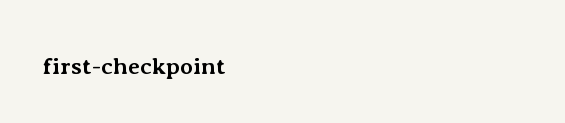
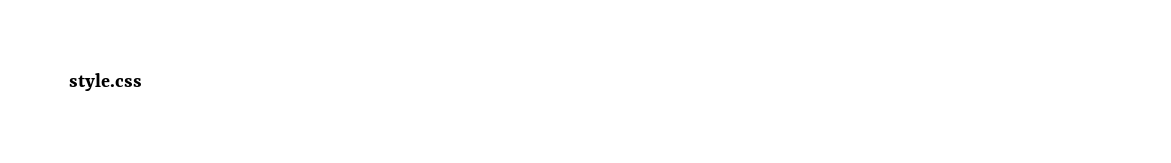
[43,58,226,79] first-checkpoint -> [69,73,142,91] style.css

